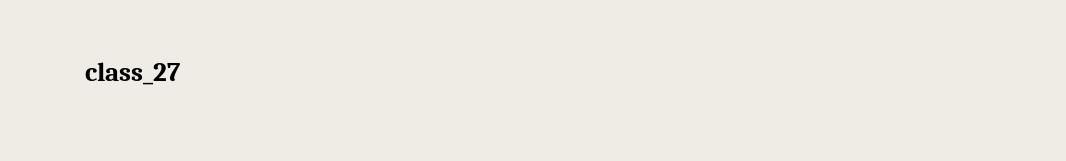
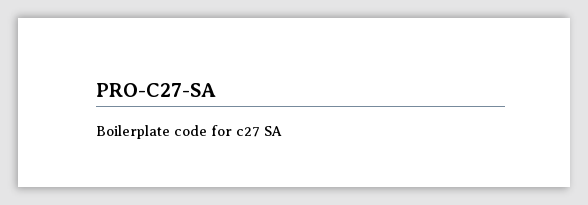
[85,62,181,85] class_27 -> [96,83,216,97] [96,125,282,139] PRO-C27-SA // Boilerplate code for c27 SA

